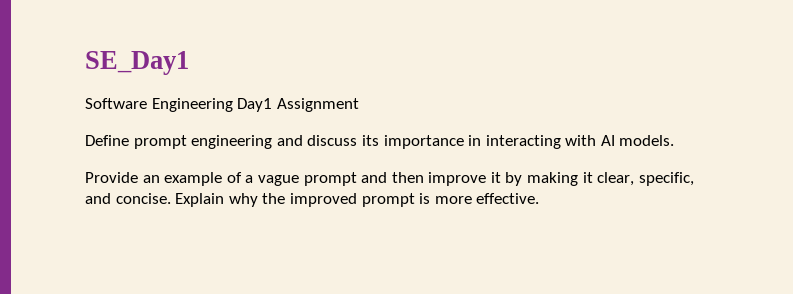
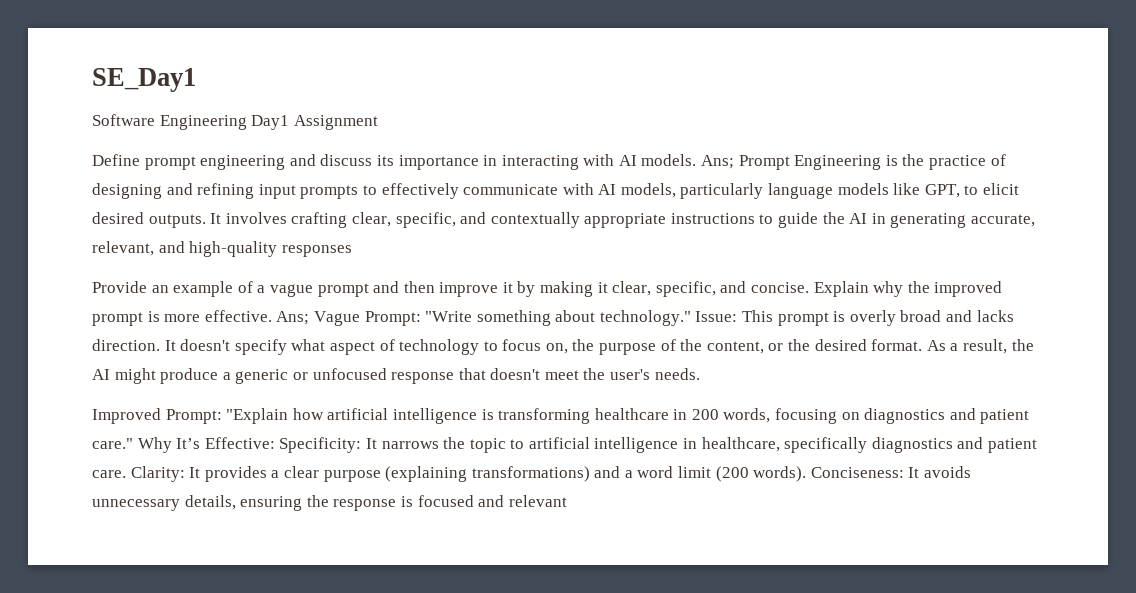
(675, 140) none -> [701,154,1006,170] [92,183,1020,199] [92,212,1036,228] [92,241,352,257] Ans; Prompt Engineering is the practice of designing and refining input prompts to effectively communicate with AI models, particularly language models like GPT, to elicit desired outputs. It involves crafting clear, specific, and contextually appropriate instructions to guide the AI in generating accurate, relevant, and high-quality responses
(540, 198) none -> [276,310,1014,326] [92,339,1034,355] [92,368,700,384] [92,408,1030,424] [92,437,1038,453] [92,466,972,482] [92,495,567,511] Ans; Vague Prompt: "Write something about technology." Issue: This prompt is overly broad and lacks direction. It doesn't specify what aspect of technology to focus on, the purpose of the content, or the desired format. As a result, the AI might produce a generic or unfocused response that doesn't meet the user's needs. // Improved Prompt: "Explain how artificial intelligence is transforming healthcare in 200 words, focusing on diagnostics and patient care." Why It’s Effective: Specificity: It narrows the topic to artificial intelligence in healthcare, specifically diagnostics and patient care. Clarity: It provides a clear purpose (explaining transformations) and a word limit (200 words). Conciseness: It avoids unnecessary details, ensuring the response is focused and relevant

